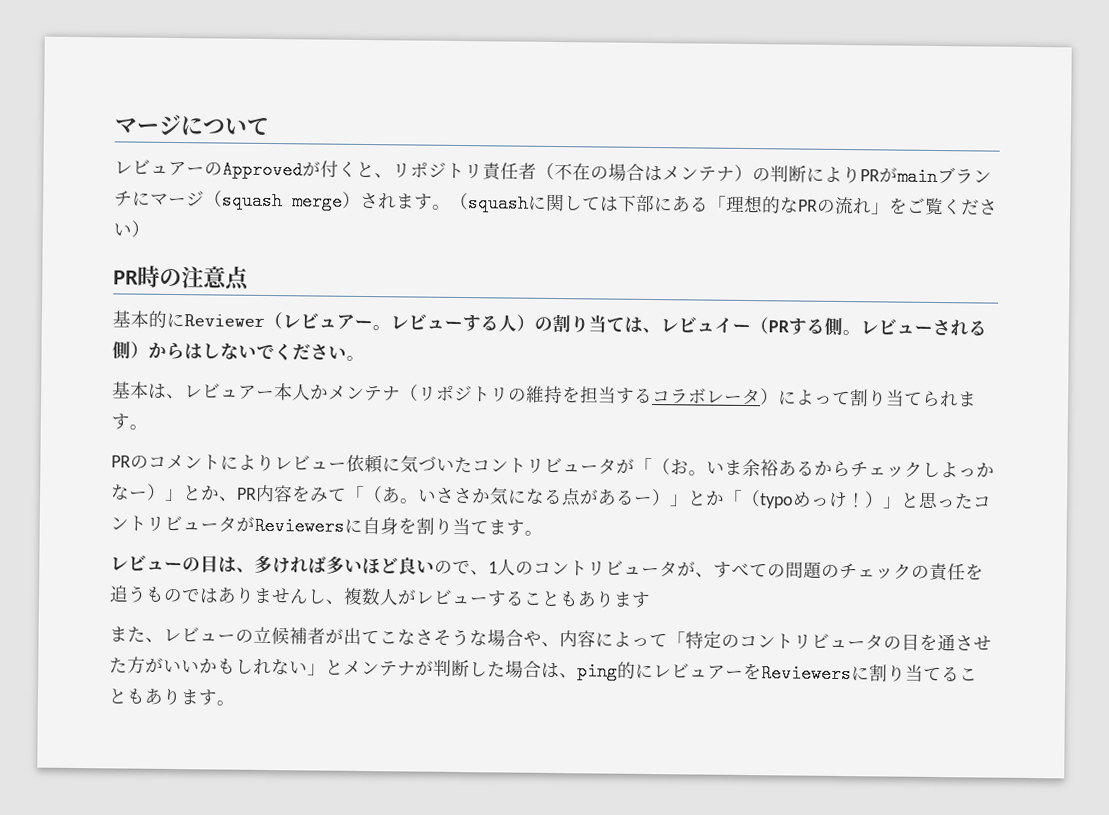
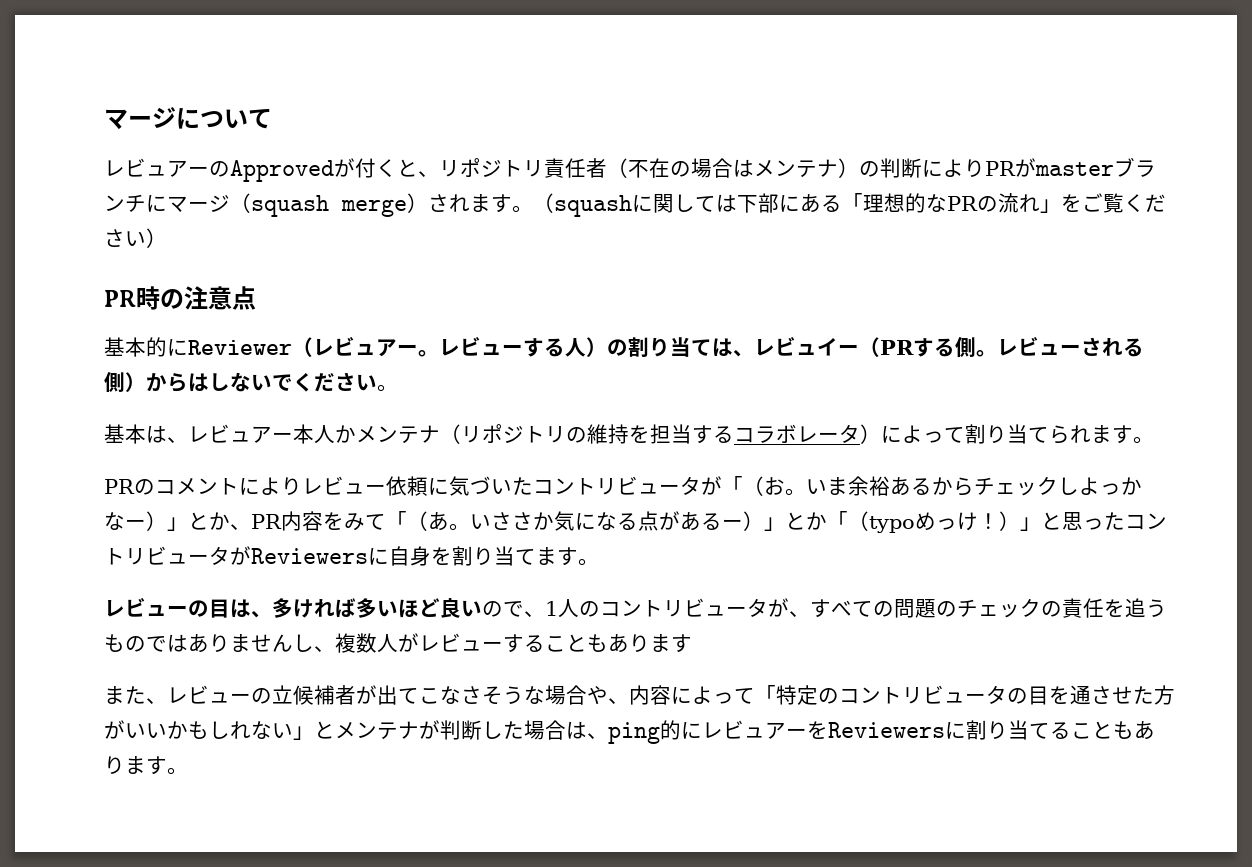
[897,167,938,186] main -> [1035,162,1114,176] master

